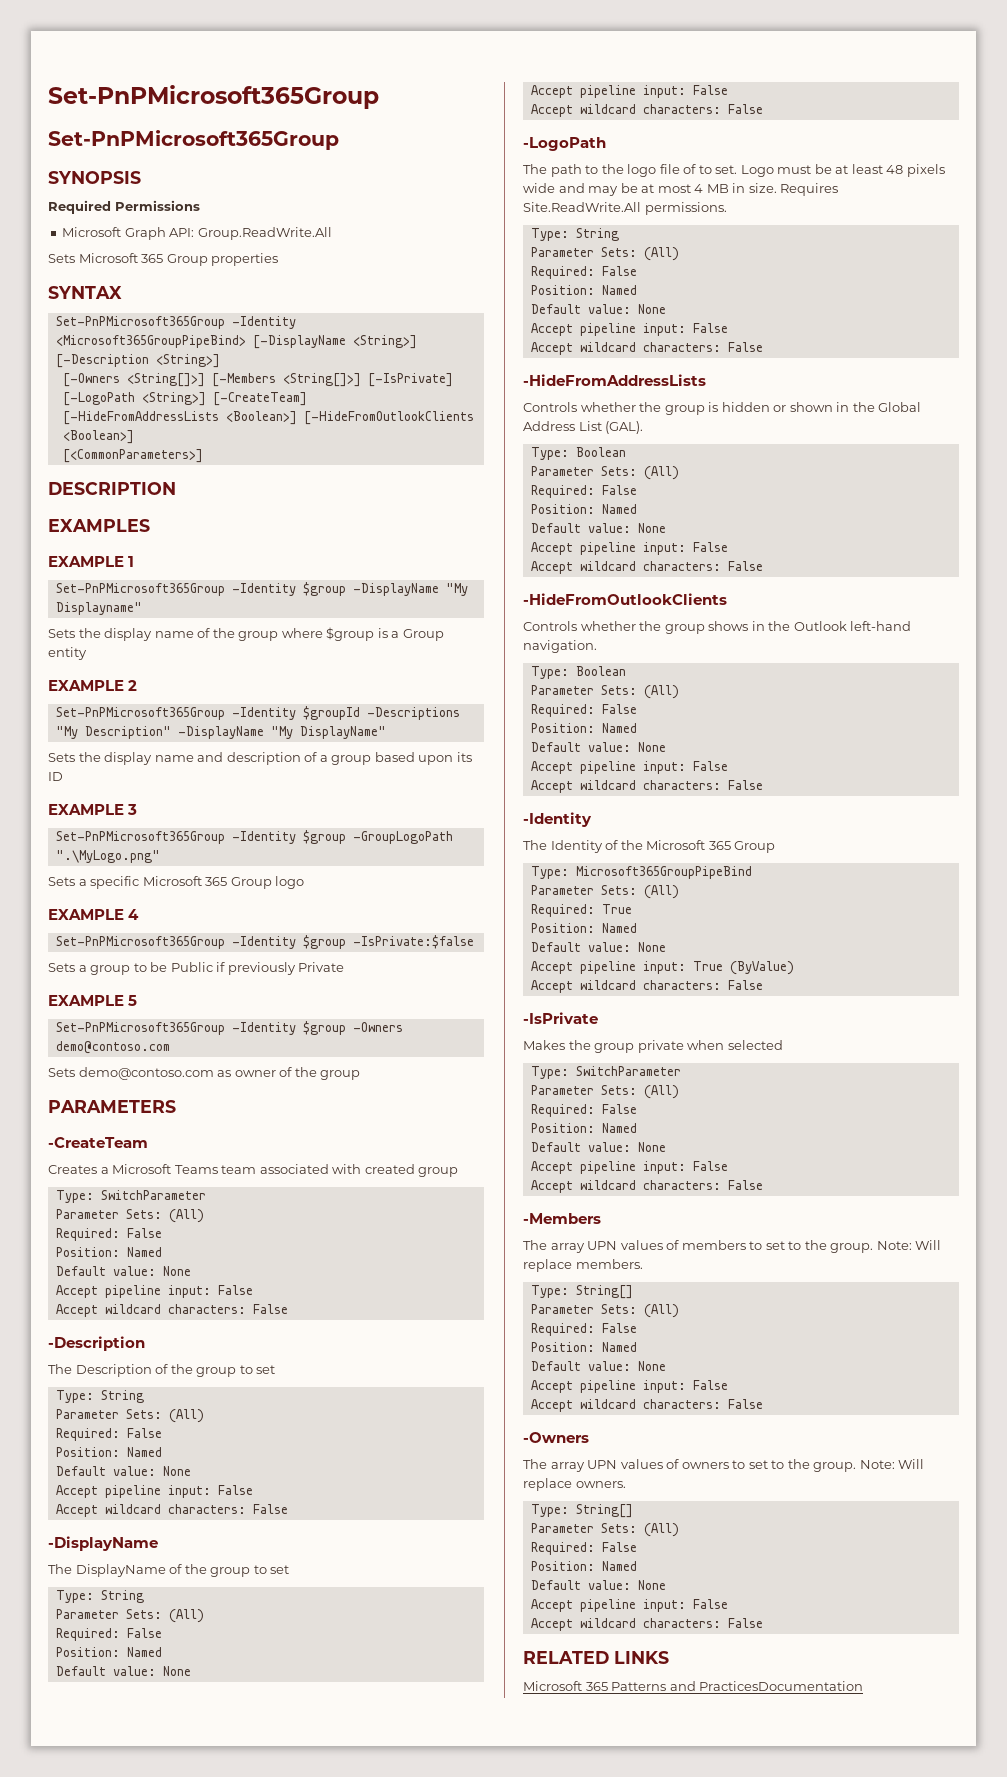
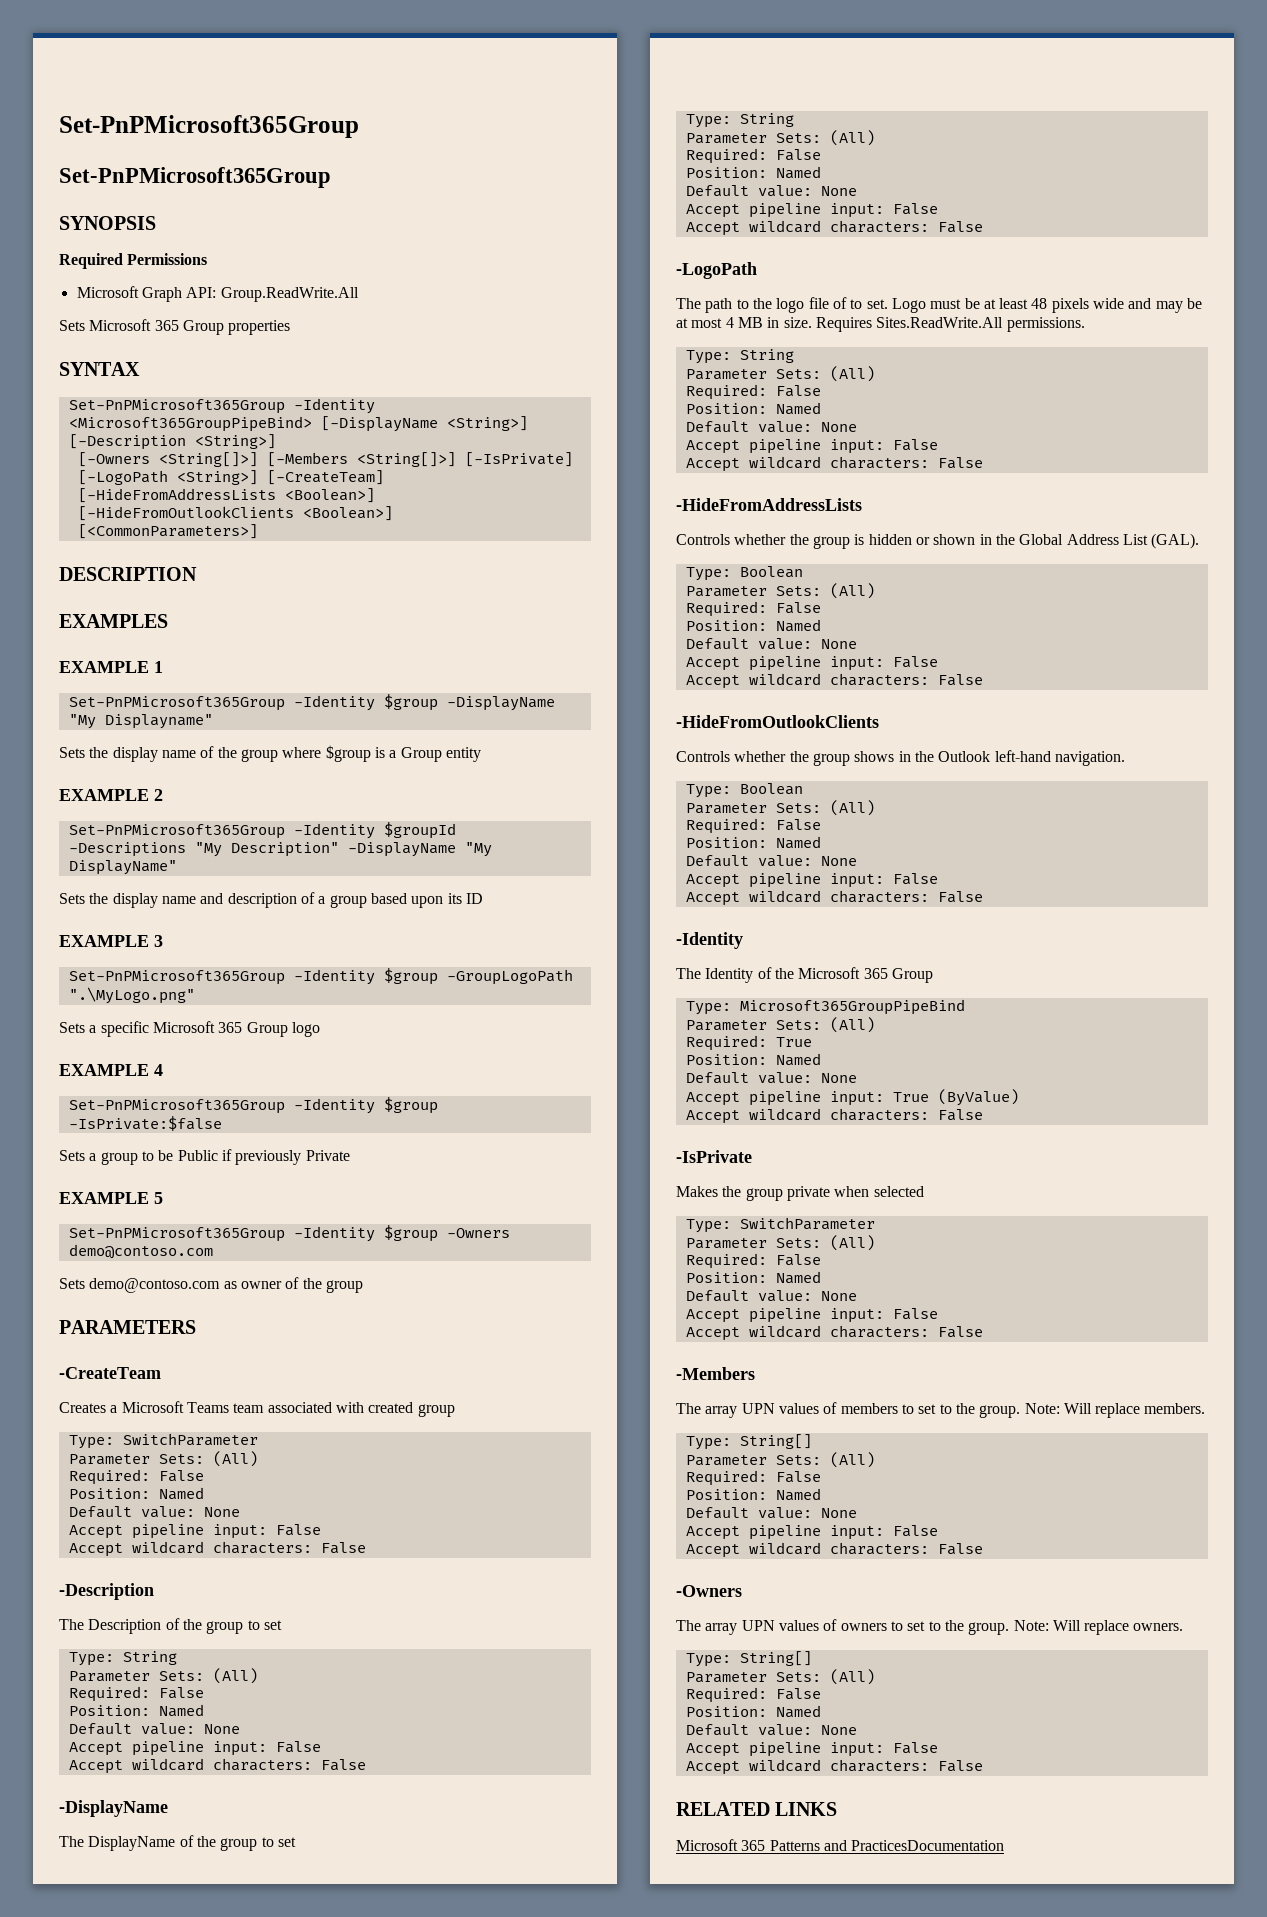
[523,202,641,212] Site.ReadWrite.All -> [876,317,1004,328] Sites.ReadWrite.All

